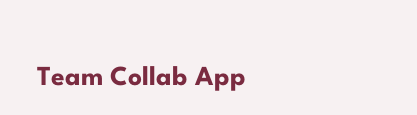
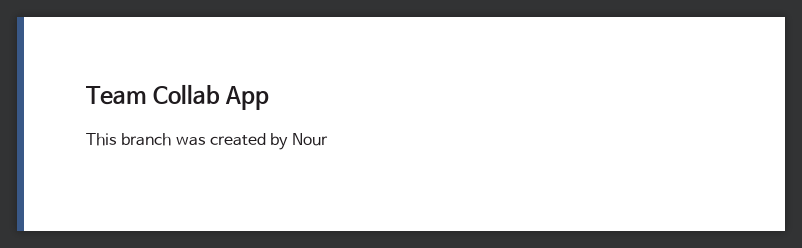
(246, 78) none -> [86,133,328,150] // This branch was created by Nour

